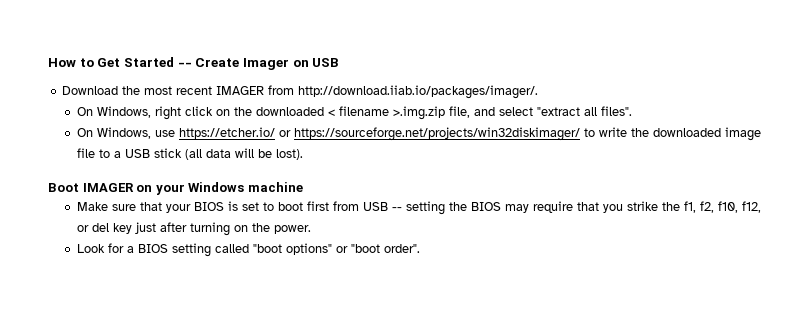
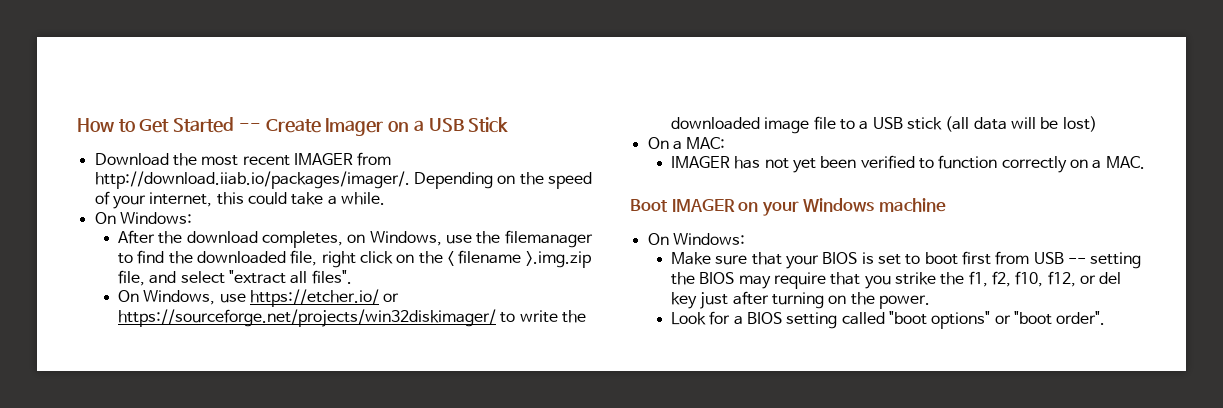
[312,58,340,67] USB -> [413,117,509,133] a USB Stick
[76,106,151,118] // On Windows, -> [413,172,592,189] [94,191,385,209] [94,212,192,224] [118,230,593,248] [118,250,318,266] Depending on the speed of your internet, this could take a while. // On Windows: // After the download completes, on Windows, use the filemanager to find the downloaded file,
[255,107,324,116] downloaded -> (443, 257) none
[275,149,303,160] lost). -> [1062,116,1097,132] [647,137,726,150] [671,155,1145,173] lost) // On a MAC: // IMAGER has not yet been verified to function correctly on a MAC.
(303, 187) none -> [647,233,745,245] // On Windows:

